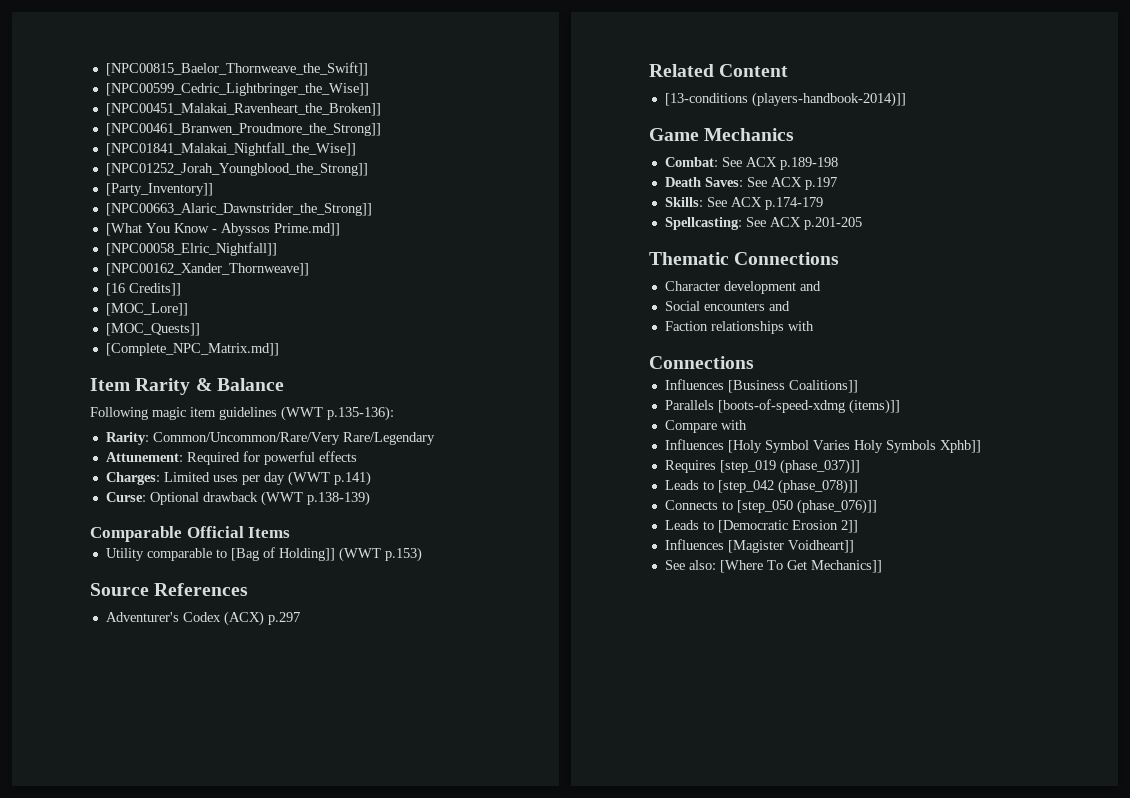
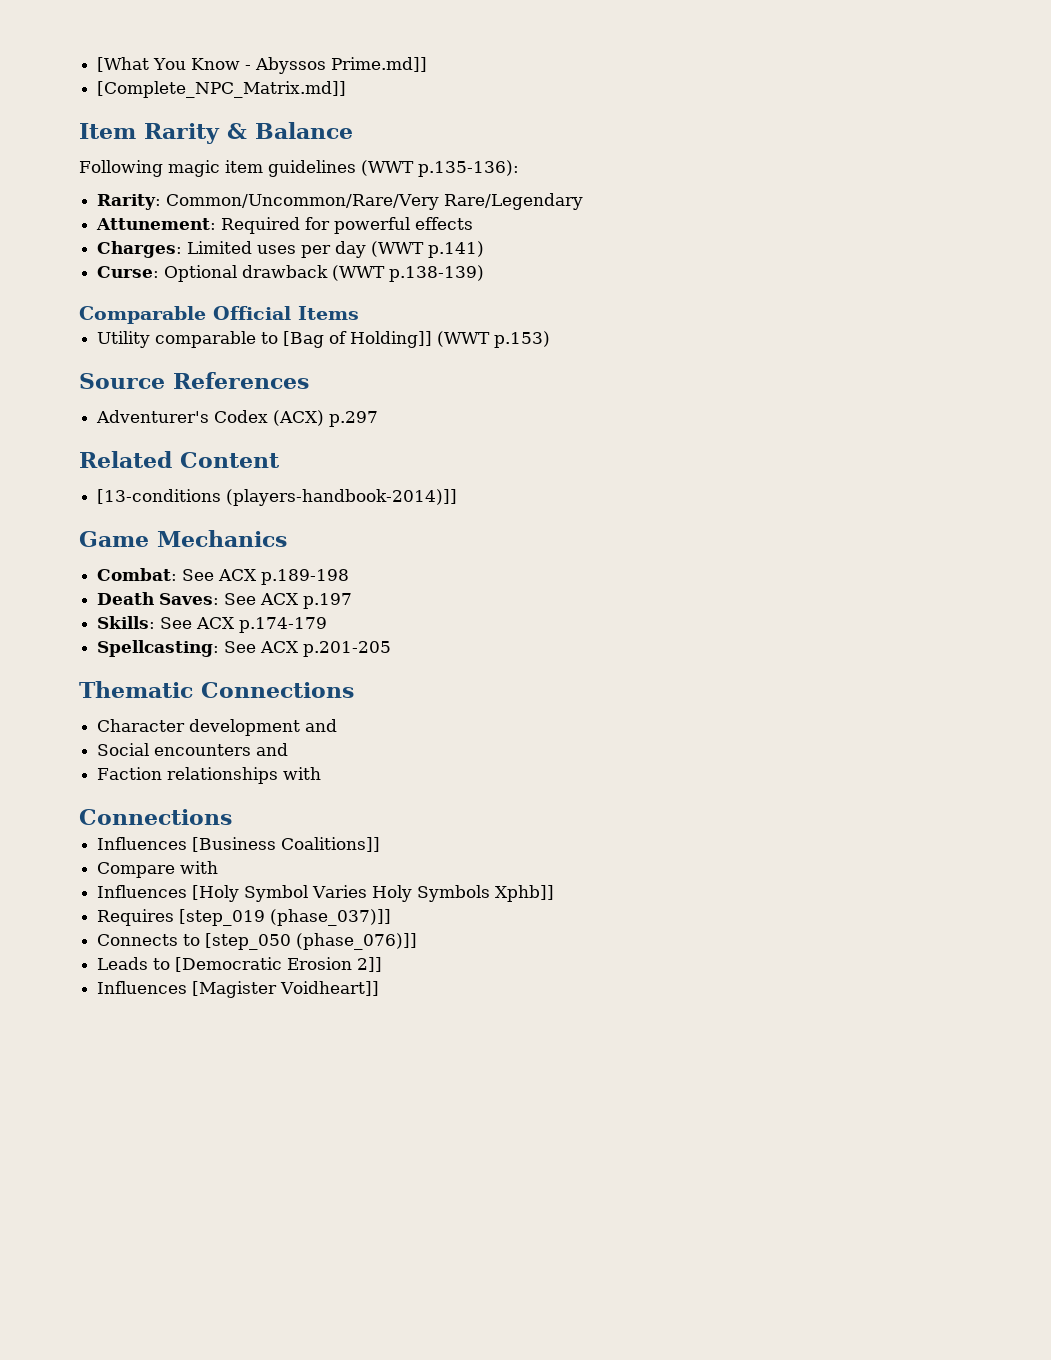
[105,62,368,76] [105,83,369,96] [105,103,381,116] [105,123,381,136] [105,142,356,156] [105,163,368,176] [105,183,213,196] [105,203,372,216] [NPC00815_Baelor_Thornweave_the_Swift]] // [NPC00599_Cedric_Lightbringer_the_Wise]] // [NPC00451_Malakai_Ravenheart_the_Broken]] // [NPC00461_Branwen_Proudmore_the_Strong]] // [NPC01841_Malakai_Nightfall_the_Wise]] // [NPC01252_Jorah_Youngblood_the_Strong]] // [Party_Inventory]] // [NPC00663_Alaric_Dawnstrider_the_Strong]] // -> (97, 64) none
[105,242,277,256] [105,263,309,276] [105,283,181,296] [105,303,188,316] [105,323,200,336] // [NPC00058_Elric_Nightfall]] // [NPC00162_Xander_Thornweave]] // [16 Credits]] // [MOC_Lore]] // [MOC_Quests]] -> (428, 64) none
[664,399,900,414] // Parallels [boots-of-speed-xdmg (items)]] -> (381, 844) none
[664,479,858,494] // Leads to [step_042 (phase_078)]] -> (392, 917) none
[664,560,882,573] // See also: [Where To Get Mechanics]] -> (380, 988) none

